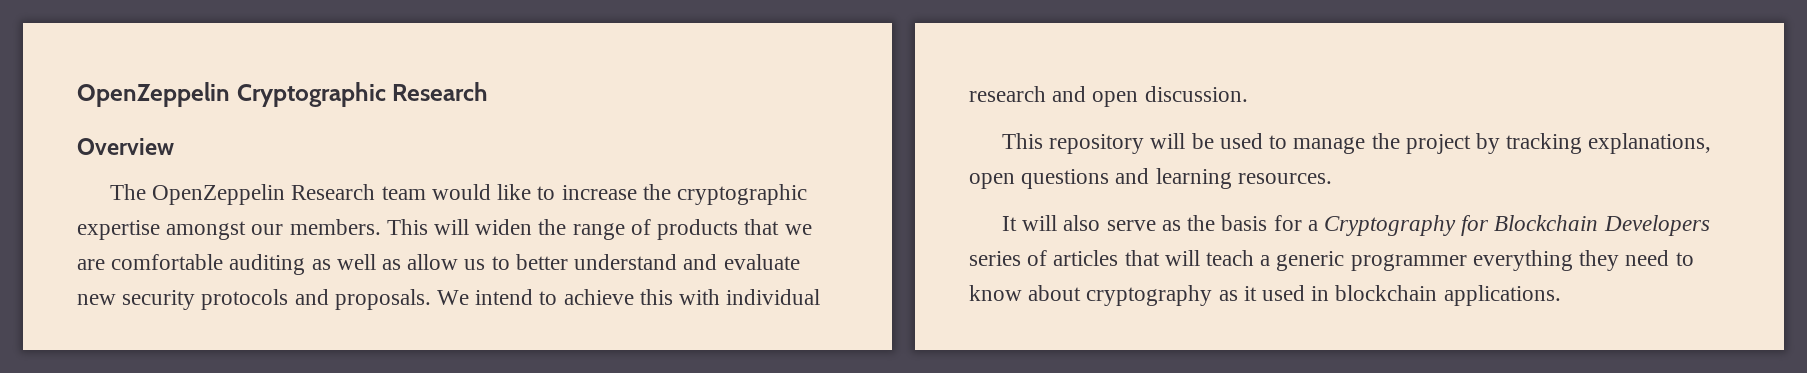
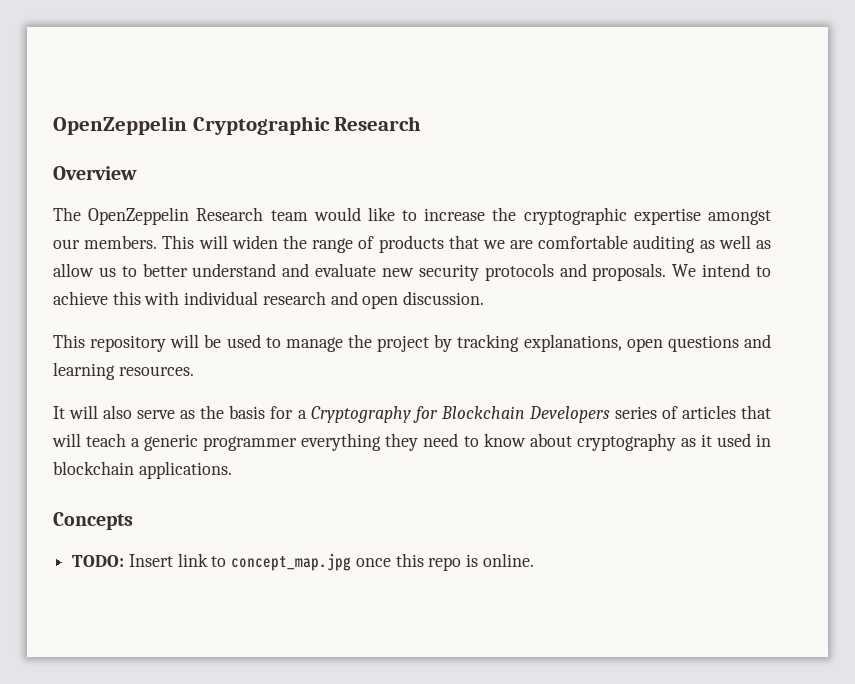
(1561, 295) none -> [53,512,133,530] [72,553,534,571] // Concepts // TODO: Insert link to concept_map.jpg once this repo is online.

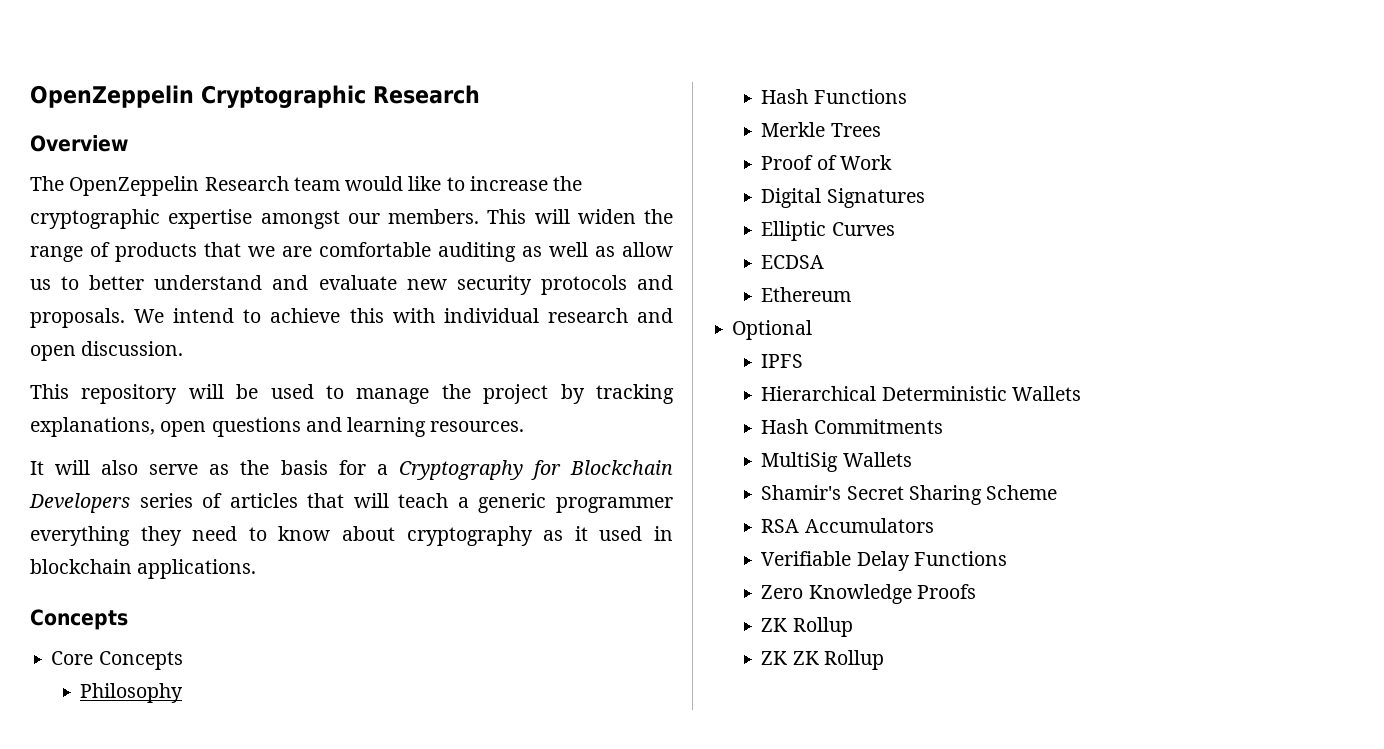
[72,553,534,571] TODO: Insert link to concept_map.jpg once this repo is online. -> [51,651,183,670] [80,683,184,703] [761,89,907,104] [761,122,881,137] [761,155,892,170] [761,188,925,208] [761,221,895,241] [761,255,825,269] [761,287,852,302] [732,320,813,340] [761,354,804,368] [761,386,1081,401] [761,419,943,434] [761,452,912,472] [761,485,1058,505] [761,518,934,533] [761,551,1007,571] [761,584,976,604] [761,617,853,637] [761,650,884,670] Core Concepts // Philosophy // Hash Functions // Merkle Trees // Proof of Work // Digital Signatures // Elliptic Curves // ECDSA // Ethereum // Optional // IPFS // Hierarchical Deterministic Wallets // Hash Commitments // MultiSig Wallets // Shamir's Secret Sharing Scheme // RSA Accumulators // Verifiable Delay Functions // Zero Knowledge Proofs // ZK Rollup // ZK ZK Rollup

